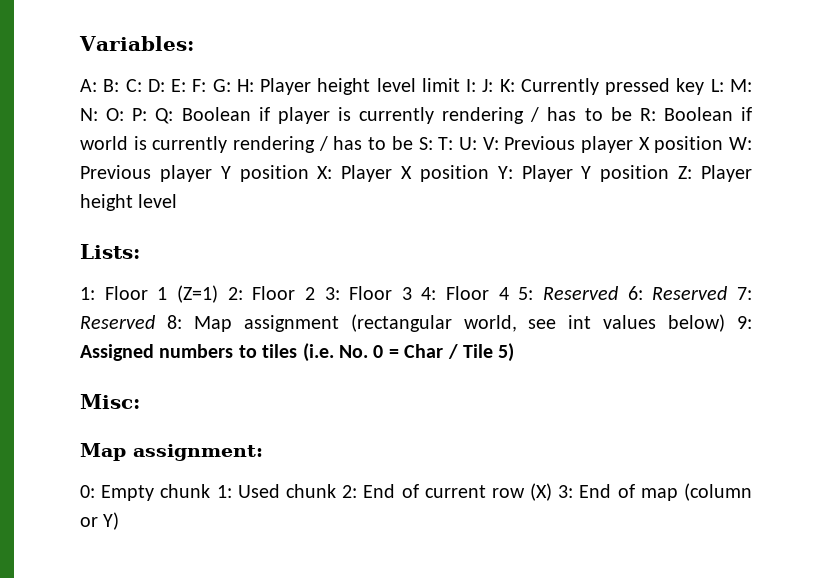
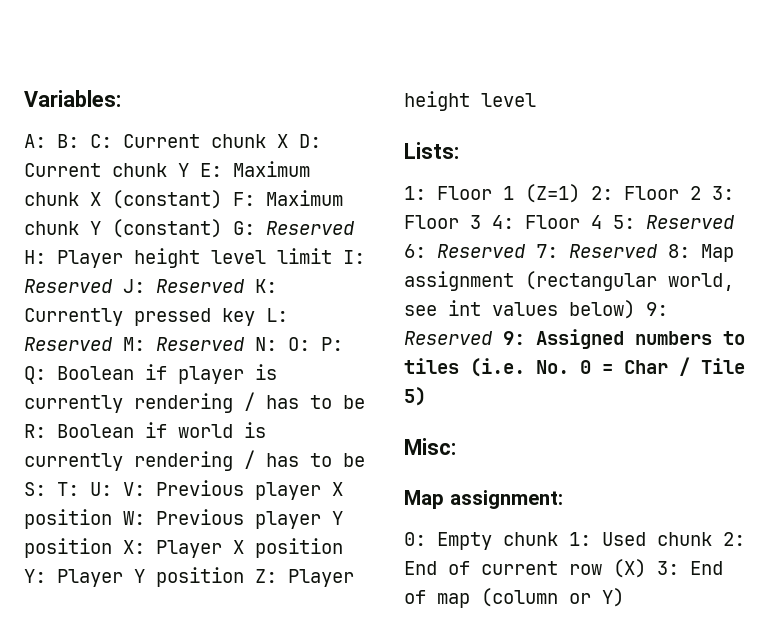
[147,79,231,92] D: E: F: G: -> [123,134,321,148] [24,161,310,177] [24,190,343,209] [24,219,355,238] Current chunk X D: Current chunk Y E: Maximum chunk X (constant) F: Maximum chunk Y (constant) G: Reserved
[482,79,494,92] J: -> [24,279,245,293] Reserved J: Reserved
[730,79,752,92] M: -> [24,337,245,351] Reserved M: Reserved
(752, 322) none -> [404,331,525,345] Reserved 9:

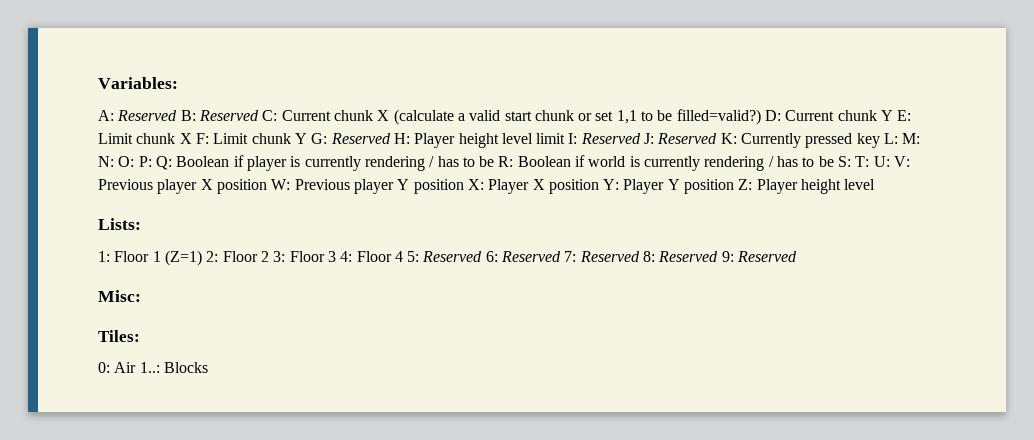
[57,134,79,148] B: -> [117,110,259,121] Reserved B: Reserved
(288, 141) none -> [393,109,761,125] (calculate a valid start chunk or set 1,1 to be filled=valid?)
[233,161,310,177] [24,190,343,209] [24,219,222,238] Maximum chunk X (constant) F: Maximum chunk Y (constant) -> [98,133,307,144] Limit chunk X F: Limit chunk Y
[24,337,245,351] Reserved M: Reserved -> [902,133,921,144] M:
[701,244,734,262] [404,271,734,291] [404,300,668,319] [404,329,745,349] [404,357,745,377] [404,387,426,406] Map assignment (rectangular world, see int values below) 9: Reserved 9: Assigned numbers to tiles (i.e. No. 0 = Char / Tile 5) -> [658,251,798,262] Reserved 9: Reserved
[404,490,563,509] [404,532,745,550] [404,559,723,578] [404,588,624,608] Map assignment: // 0: Empty chunk 1: Used chunk 2: End of current row (X) 3: End of map (column or Y) -> [98,330,140,342] [98,362,208,373] Tiles: // 0: Air 1..: Blocks

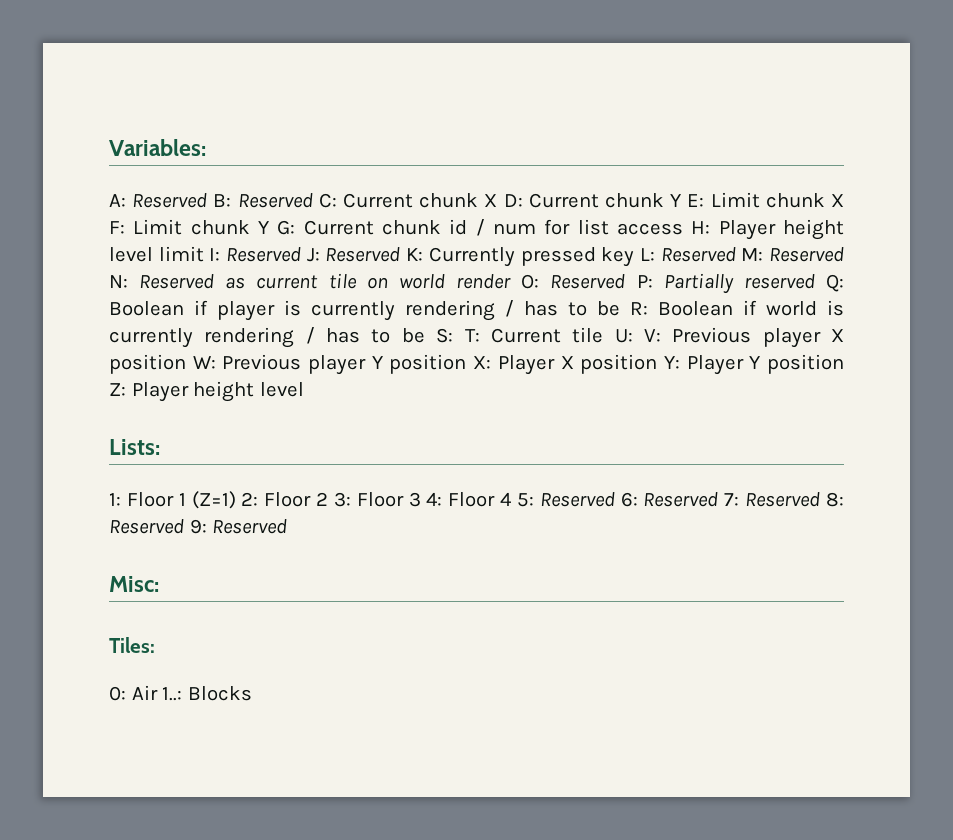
[393,109,761,125] (calculate a valid start chunk or set 1,1 to be filled=valid?) -> (498, 200) none
[330,133,391,144] Reserved -> [303,219,683,236] Current chunk id / num for list access
[902,133,921,144] [98,156,152,167] M: N: O: P: -> [660,247,845,262] [109,273,815,294] Reserved M: Reserved N: Reserved as current tile on world render O: Reserved P: Partially reserved
(870, 161) none -> [490,327,604,343] Current tile

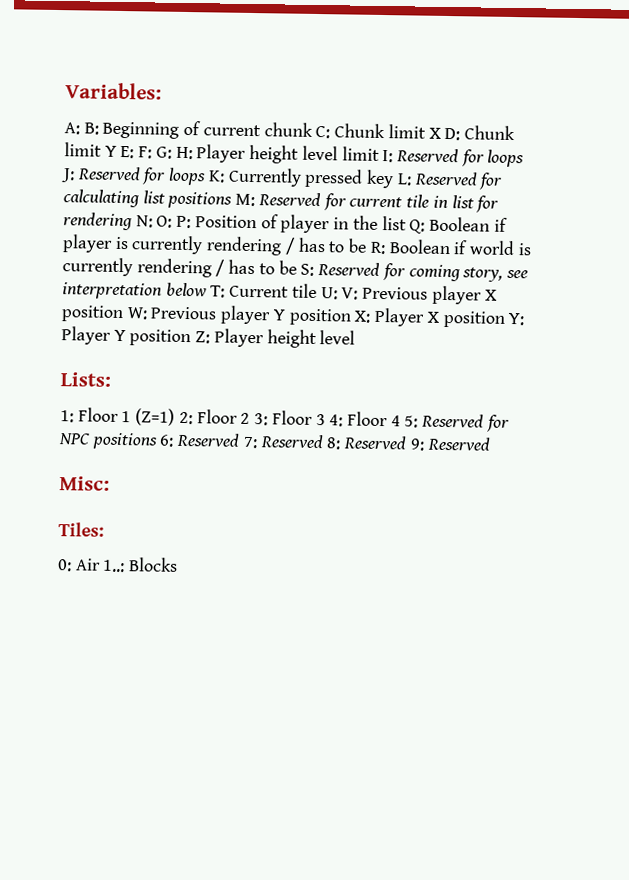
[132,192,845,208] [109,219,683,236] Reserved B: Reserved C: Current chunk X D: Current chunk Y E: Limit chunk X F: Limit chunk Y G: Current chunk id / num for list access -> [83,120,515,141] [64,142,172,159] B: Beginning of current chunk C: Chunk limit X D: Chunk limit Y E: F: G:
[306,247,401,262] J: Reserved -> [461,149,525,168] [61,166,207,186] for loops J: Reserved for loops
[741,247,845,262] [109,273,815,294] M: Reserved N: Reserved as current tile on world render O: Reserved P: Partially reserved -> [479,172,504,190] [63,189,500,213] [63,212,407,234] for calculating list positions M: Reserved for current tile in list for rendering N: O: P: Position of player in the list
(454, 335) none -> [317,262,528,282] [62,282,207,300] Reserved for coming story, see interpretation below
(615, 499) none -> [486,414,510,432] [58,432,158,450] for NPC positions

